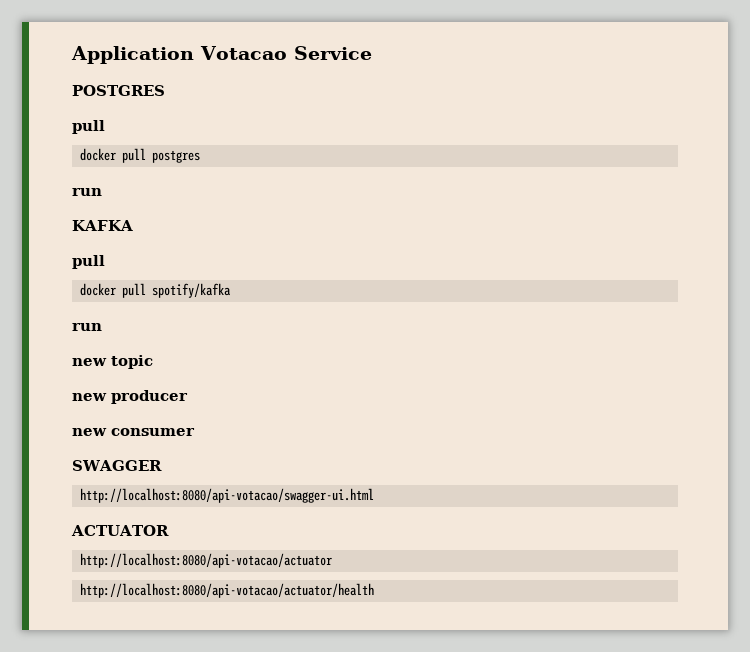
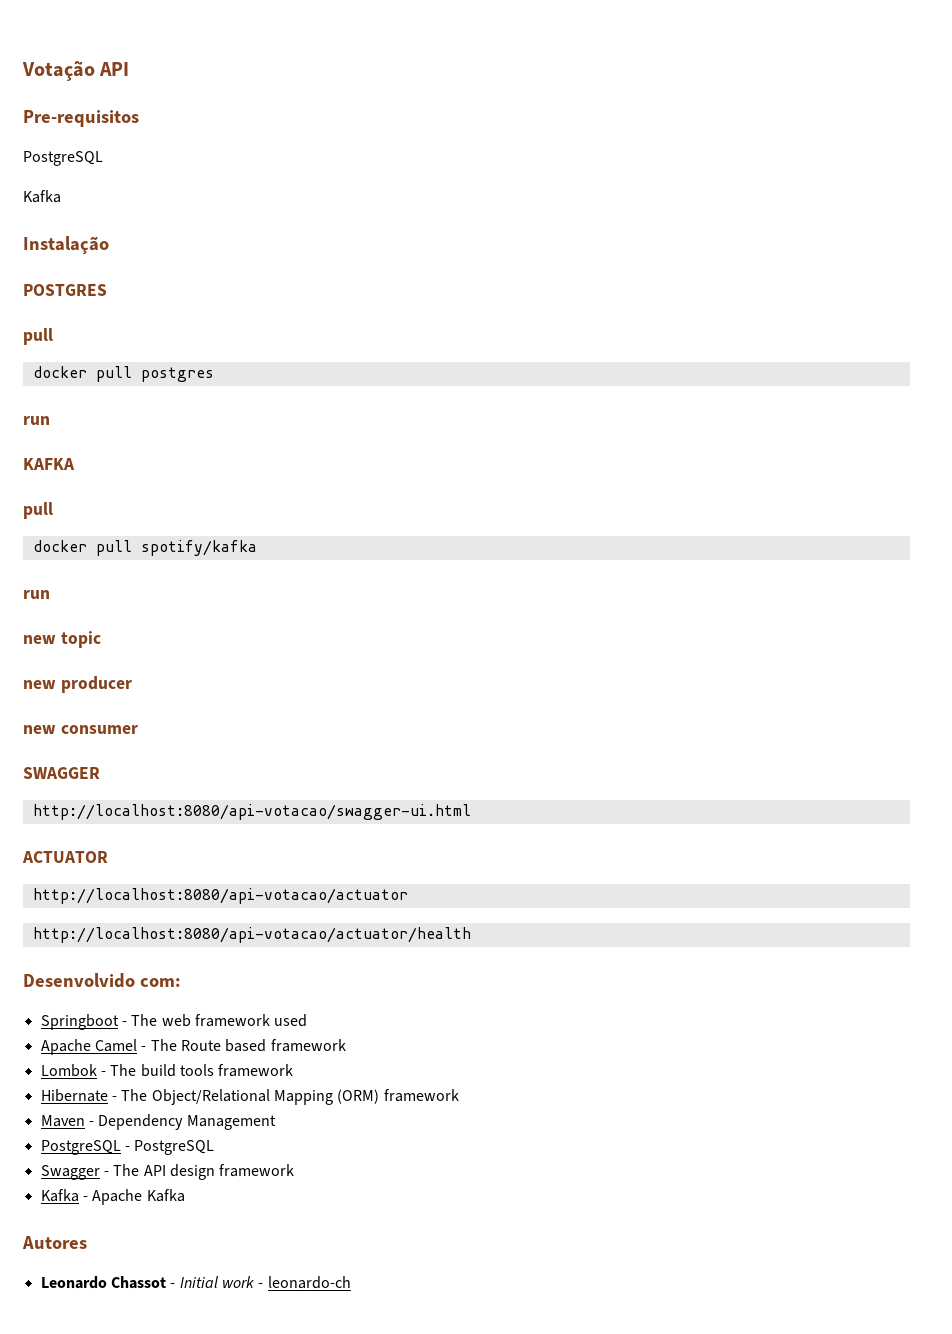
[71,46,372,64] Application Votacao Service -> [22,61,130,81] [23,110,139,127] [23,151,103,166] [23,190,61,203] [23,236,109,255] Votação API // Pre-requisitos // PostgreSQL // Kafka // Instalação
(375, 590) none -> [23,973,181,988] [40,1014,308,1030] [40,1039,346,1055] [40,1064,294,1077] [40,1089,459,1105] [40,1114,276,1130] [40,1140,215,1155] [40,1164,295,1180] [40,1189,185,1205] [22,1236,87,1249] [40,1276,351,1289] // Desenvolvido com: // Springboot - The web framework used // Apache Camel - The Route based framework // Lombok - The build tools framework // Hibernate - The Object/Relational Mapping (ORM) framework // Maven - Dependency Management // PostgreSQL - PostgreSQL // Swagger - The API design framework // Kafka - Apache Kafka // Autores // Leonardo Chassot - Initial work - leonardo-ch

